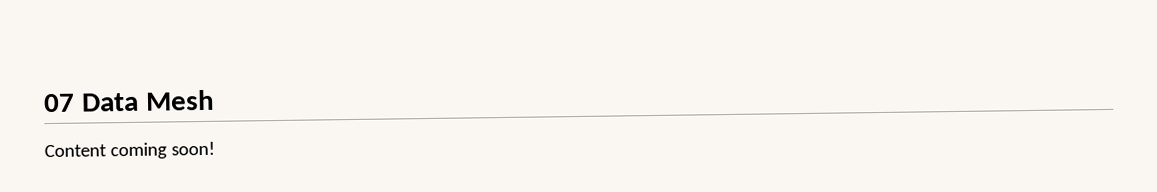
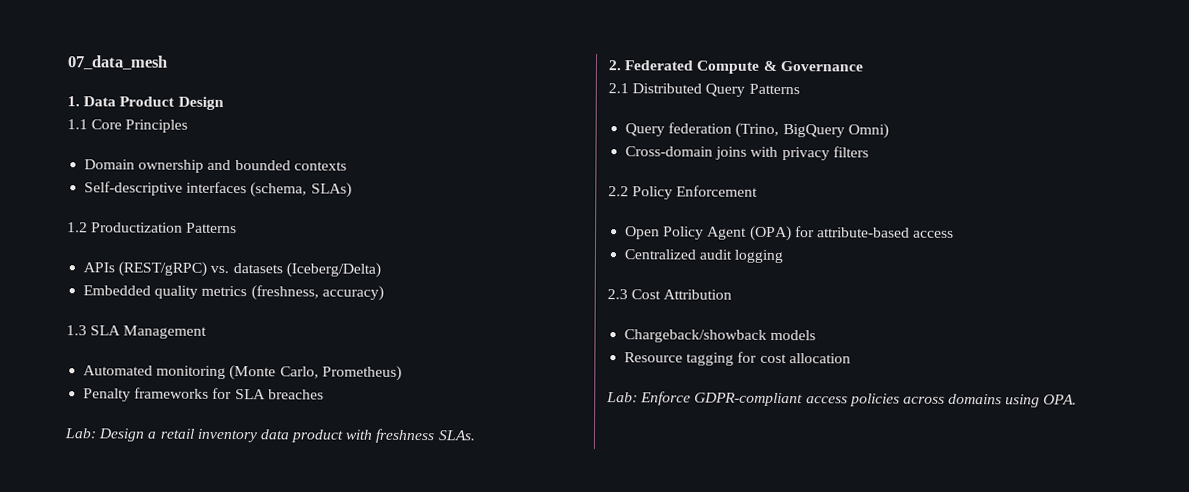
[43,89,215,113] [44,141,215,160] 07 Data Mesh // Content coming soon! -> [67,55,168,70] [67,96,224,110] [67,119,189,133] [84,159,347,173] [84,181,352,198] [67,222,238,234] [83,261,381,278] [83,285,384,301] [66,325,208,339] [83,365,402,381] [83,387,324,402] [64,428,476,444] [608,60,864,74] [608,83,800,97] [625,122,889,139] [625,146,869,161] [608,185,759,200] [625,225,955,242] [624,249,784,264] [607,289,733,300] [624,329,817,343] [624,351,851,366] [606,391,1078,408] 07_data_mesh // 1. Data Product Design // 1.1 Core Principles // Domain ownership and bounded contexts // Self-descriptive interfaces (schema, SLAs) // 1.2 Productization Patterns // APIs (REST/gRPC) vs. datasets (Iceberg/Delta) // Embedded quality metrics (freshness, accuracy) // 1.3 SLA Management // Automated monitoring (Monte Carlo, Prometheus) // Penalty frameworks for SLA breaches // Lab: Design a retail inventory data product with freshness SLAs. // 2. Federated Compute & Governance // 2.1 Distributed Query Patterns // Query federation (Trino, BigQuery Omni) // Cross-domain joins with privacy filters // 2.2 Policy Enforcement // Open Policy Agent (OPA) for attribute-based access // Centralized audit logging // 2.3 Cost Attribution // Chargeback/showback models // Resource tagging for cost allocation // Lab: Enforce GDPR-compliant access policies across domains using OPA.

